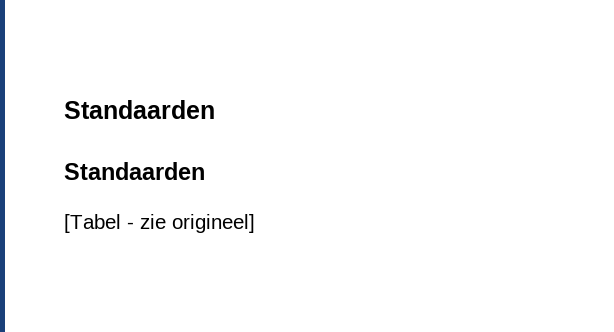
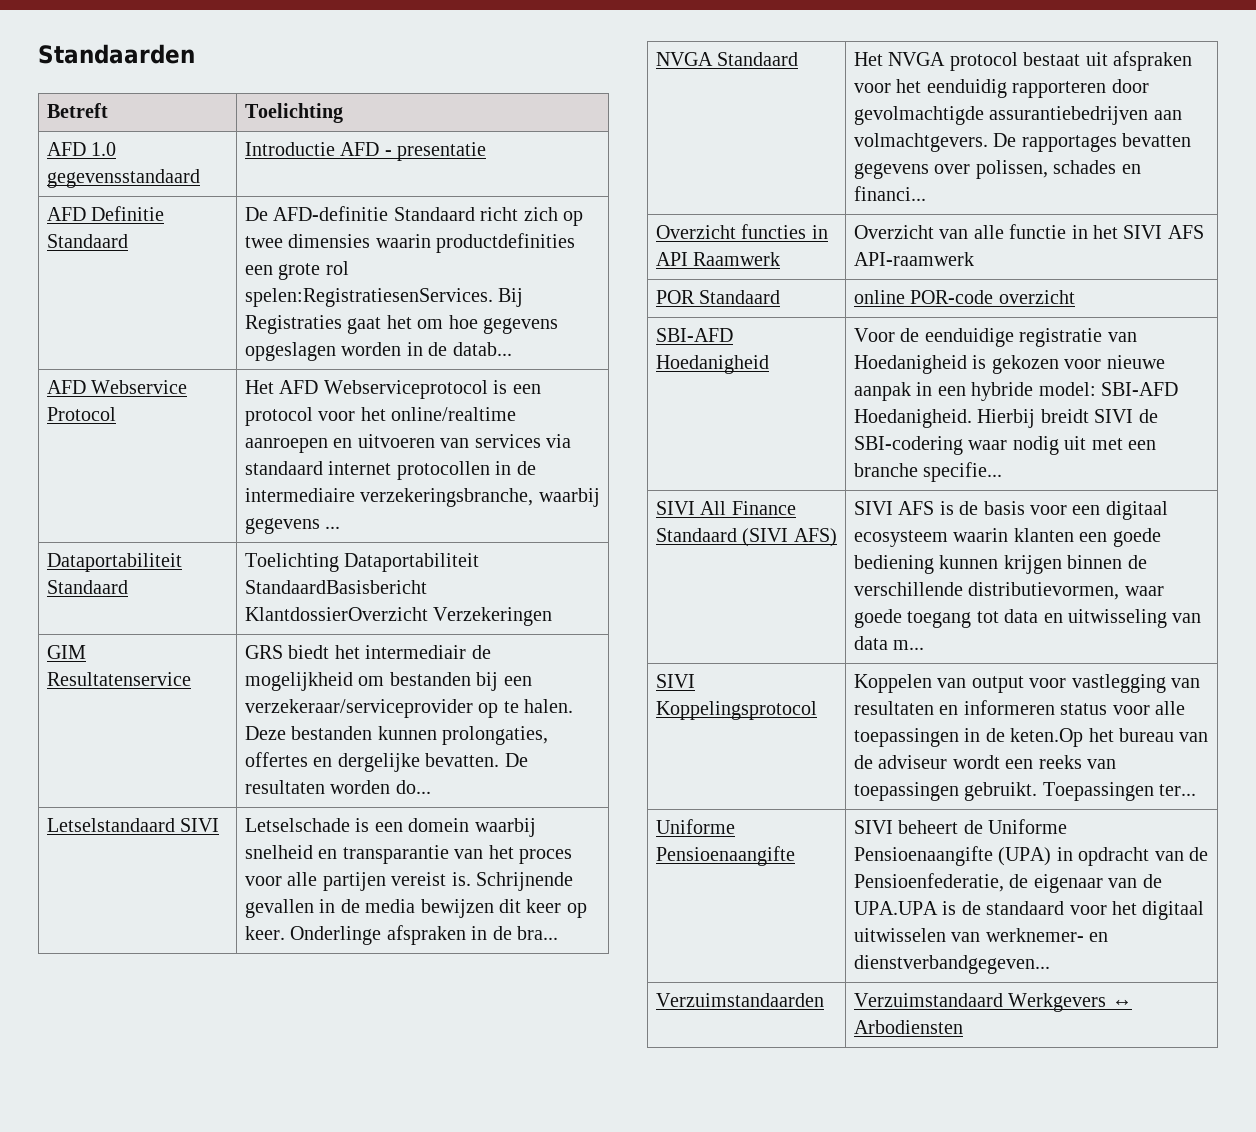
[64,100,215,119] [64,162,205,180] [64,214,255,233] Standaarden // Standaarden // [Tabel - zie origineel] -> [38,44,195,64] [47,103,109,118] [245,103,344,123] [47,142,117,156] [47,169,201,188] [245,142,487,161] [47,206,165,221] [47,234,129,248] [245,206,584,226] [245,233,576,253] [245,261,349,280] [245,288,524,307] [245,315,559,334] [245,342,512,361] [47,380,188,394] [47,407,117,421] [245,380,541,399] [245,407,517,426] [245,434,572,453] [245,461,536,480] [245,488,600,507] [245,518,341,534] [47,553,183,572] [47,580,129,594] [245,553,480,572] [245,580,428,594] [245,607,553,626] [47,645,87,659] [47,672,192,686] [245,645,491,659] [245,672,532,691] [245,699,574,718] [245,726,549,745] [245,752,528,772] [245,780,431,794] [47,818,220,832] [245,818,536,837] [245,845,573,864] [245,872,574,891] [245,899,587,918] [245,925,559,945] [656,52,799,66] [854,51,1193,71] [854,79,1149,98] [854,106,1182,125] [854,133,1192,152] [854,160,1141,179] [854,186,927,201] [656,224,828,239] [656,252,781,266] [854,224,1204,239] [854,252,975,266] [656,290,781,304] [854,290,1075,304] [656,328,734,342] [656,355,770,374] [854,328,1137,347] [854,355,1165,374] [854,382,1179,401] [854,409,1158,428] [854,436,1157,455] [854,462,1003,482] [656,501,796,515] [656,528,837,547] [854,501,1168,520] [854,528,1161,547] [854,555,1147,574] [854,582,1164,600] [854,609,1202,628] [854,636,925,650] [656,674,696,688] [656,701,818,720] [854,674,1201,693] [854,700,1186,715] [854,728,1209,747] [854,755,1117,769] [854,782,1197,801] [656,819,736,834] [656,846,796,866] [854,819,1068,834] [854,846,1209,866] [854,873,1162,893] [854,901,1205,920] [854,928,1109,942] [854,955,1051,974] [656,993,825,1007] [854,993,1132,1012] [854,1020,964,1034] Standaarden // Betreft | Toelichting // AFD 1.0 gegevensstandaard | Introductie AFD - presentatie // AFD Definitie Standaard | De AFD-definitie Standaard richt zich op twee dimensies waarin productdefinities een grote rol spelen:RegistratiesenServices. Bij Registraties gaat het om hoe gegevens opgeslagen worden in de datab... // AFD Webservice Protocol | Het AFD Webserviceprotocol is een protocol voor het online/realtime aanroepen en uitvoeren van services via standaard internet protocollen in de intermediaire verzekeringsbranche, waarbij gegevens ... // Dataportabiliteit Standaard | Toelichting Dataportabiliteit StandaardBasisbericht KlantdossierOverzicht Verzekeringen // GIM Resultatenservice | GRS biedt het intermediair de mogelijkheid om bestanden bij een verzekeraar/serviceprovider op te halen. Deze bestanden kunnen prolongaties, offertes en dergelijke bevatten. De resultaten worden do... // Letselstandaard SIVI | Letselschade is een domein waarbij snelheid en transparantie van het proces voor alle partijen vereist is. Schrijnende gevallen in de media bewijzen dit keer op keer. Onderlinge afspraken in de bra... // NVGA Standaard | Het NVGA protocol bestaat uit afspraken voor het eenduidig rapporteren door gevolmachtigde assurantiebedrijven aan volmachtgevers. De rapportages bevatten gegevens over polissen, schades en financi... // Overzicht functies in API Raamwerk | Overzicht van alle functie in het SIVI AFS API-raamwerk // POR Standaard | online POR-code overzicht // SBI-AFD Hoedanigheid | Voor de eenduidige registratie van Hoedanigheid is gekozen voor nieuwe aanpak in een hybride model: SBI-AFD Hoedanigheid. Hierbij breidt SIVI de SBI-codering waar nodig uit met een branche specifie... // SIVI All Finance Standaard (SIVI AFS) | SIVI AFS is de basis voor een digitaal ecosysteem waarin klanten een goede bediening kunnen krijgen binnen de verschillende distributievormen, waar goede toegang tot data en uitwisseling van data m... // SIVI Koppelingsprotocol | Koppelen van output voor vastlegging van resultaten en informeren status voor alle toepassingen in de keten.Op het bureau van de adviseur wordt een reeks van toepassingen gebruikt. Toepassingen ter... // Uniforme Pensioenaangifte | SIVI beheert de Uniforme Pensioenaangifte (UPA) in opdracht van de Pensioenfederatie, de eigenaar van de UPA.UPA is de standaard voor het digitaal uitwisselen van werknemer- en dienstverbandgegeven... // Verzuimstandaarden | Verzuimstandaard Werkgevers ↔ Arbodiensten

